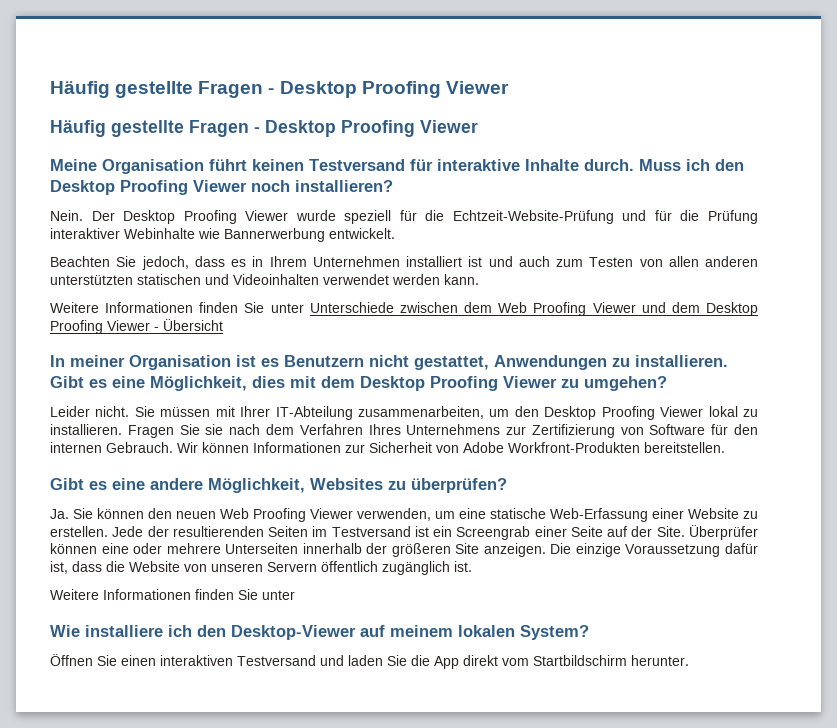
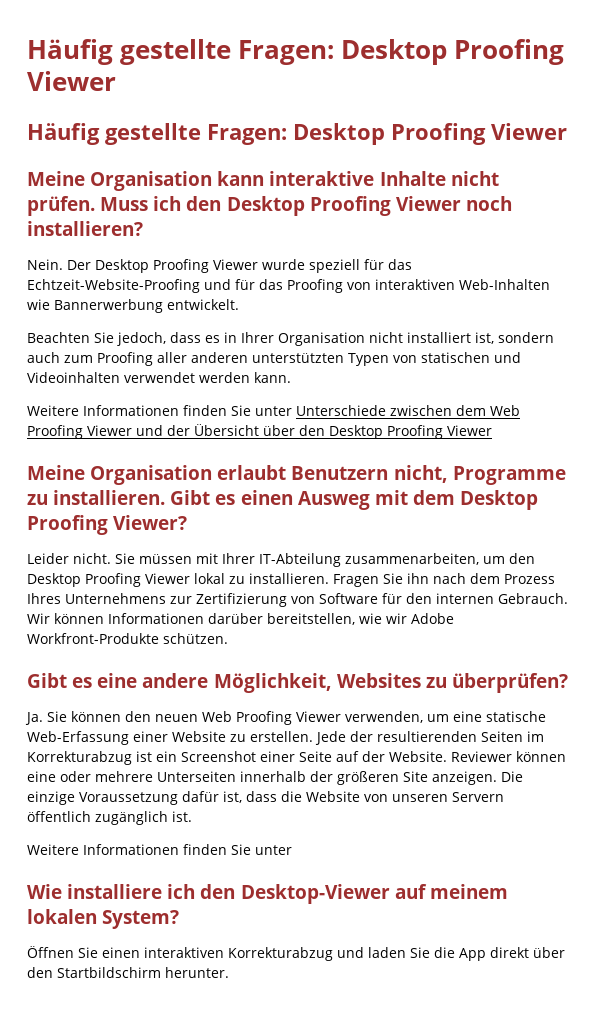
[50,81,275,98] Häufig gestellte Fragen - -> [27,39,334,65] Häufig gestellte Fragen:
[189,120,478,137] [50,159,634,174] Fragen - Desktop Proofing Viewer // Meine Organisation führt keinen Testversand für interaktive Inhalte durch. -> [207,123,567,145] [27,171,499,191] [27,196,95,216] Fragen: Desktop Proofing Viewer // Meine Organisation kann interaktive Inhalte nicht prüfen.
[425,210,759,224] [50,228,195,239] die Echtzeit-Website-Prüfung und für die Prüfung interaktiver Webinhalte -> [388,259,412,270] [27,279,550,293] das Echtzeit-Website-Proofing und für das Proofing von interaktiven Web-Inhalten
[269,256,758,267] [50,275,133,285] Ihrem Unternehmen installiert ist und auch zum Testen von allen anderen unterstützten -> [241,332,554,346] [27,352,417,366] Ihrer Organisation nicht installiert ist, sondern auch zum Proofing aller anderen unterstützten Typen von
[671,302,758,316] [50,319,223,334] [50,355,607,370] dem Desktop Proofing Viewer - Übersicht // In meiner Organisation ist es Benutzern nicht gestattet, Anwendungen -> [167,424,492,439] [27,465,566,485] der Übersicht über den Desktop Proofing Viewer // Meine Organisation erlaubt Benutzern nicht, Programme
[112,376,285,391] eine Möglichkeit, dies -> [240,490,370,510] einen Ausweg
[503,376,667,391] Viewer zu umgehen? -> [113,515,188,530] Viewer?
[205,424,224,435] sie -> [407,573,429,584] ihn
[299,424,363,435] Verfahren -> [504,574,555,584] Prozess
[345,442,725,453] zur Sicherheit von Adobe Workfront-Produkten bereitstellen. -> [208,613,454,625] [27,633,228,644] darüber bereitstellen, wie wir Adobe Workfront-Produkte schützen.
[331,526,411,537] Testversand -> [27,751,132,765] Korrekturabzug
[456,526,531,540] Screengrab -> [181,751,256,762] Screenshot
[656,525,758,540] Site. Überprüfer -> [389,751,512,762] Website. Reviewer
[237,655,316,666] Testversand -> [228,947,333,961] Korrekturabzug
[502,658,529,666] vom -> [533,947,565,958] [27,967,53,978] über den

